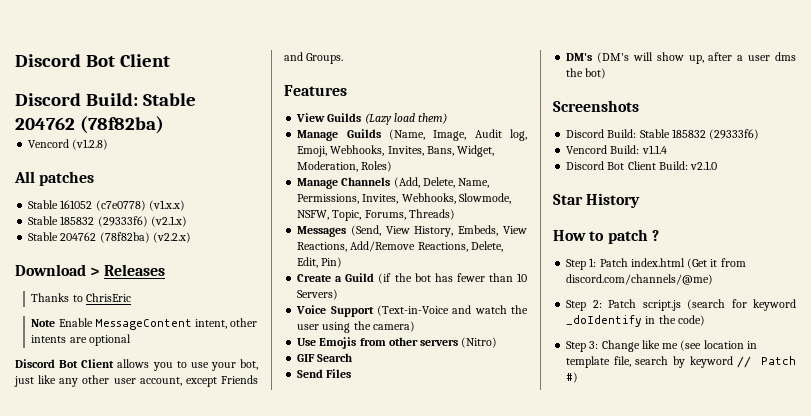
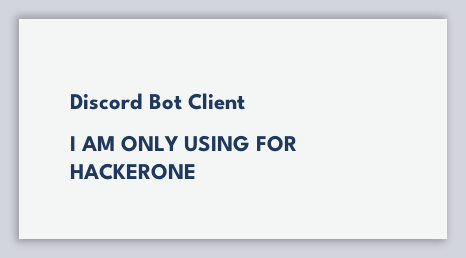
[15,93,196,106] [15,116,164,134] [28,139,109,150] [14,171,95,186] [28,200,185,211] [28,216,187,227] [28,232,191,243] [15,264,165,276] [31,293,131,302] [31,318,258,330] [31,334,131,346] [15,359,258,371] [14,375,258,387] [284,52,344,64] [284,85,347,96] [296,113,448,125] [297,129,527,141] [297,145,495,157] [297,161,393,172] [297,177,490,189] [297,193,511,204] [297,209,455,221] [297,225,527,237] [297,241,503,252] [297,257,343,268] [297,273,527,284] [297,289,339,300] [296,305,528,317] [297,321,415,333] [297,337,498,349] [297,353,353,362] [297,369,352,378] [566,52,796,64] [566,68,607,79] [553,100,639,112] [566,129,760,140] [566,145,667,154] [566,161,718,170] [553,193,641,208] [553,229,659,244] [566,258,746,270] [566,274,714,285] [566,299,796,311] [566,315,705,327] [566,340,757,352] [566,356,796,368] [566,372,579,383] Discord Build: Stable 204762 (78f82ba) // Vencord (v1.2.8) // All patches // Stable 161052 (c7e0778) (v1.x.x) // Stable 185832 (29333f6) (v2.1.x) // Stable 204762 (78f82ba) (v2.2.x) // Download > Releases // Thanks to ChrisEric // Note Enable MessageContent intent, other intents are optional // Discord Bot Client allows you to use your bot, just like any other user account, except Friends and Groups. // Features // View Guilds (Lazy load them) // Manage Guilds (Name, Image, Audit log, Emoji, Webhooks, Invites, Bans, Widget, Moderation, Roles) // Manage Channels (Add, Delete, Name, Permissions, Invites, Webhooks, Slowmode, NSFW, Topic, Forums, Threads) // Messages (Send, View History, Embeds, View Reactions, Add/Remove Reactions, Delete, Edit, Pin) // Create a Guild (if the bot has fewer than 10 Servers) // Voice Support (Text-in-Voice and watch the user using the camera) // Use Emojis from other servers (Nitro) // GIF Search // Send Files // DM's (DM's will show up, after a user dms the bot) // Screenshots // Discord Build: Stable 185832 (29333f6) // Vencord Build: v1.1.4 // Discord Bot Client Build: v2.1.0 // Star History // How to patch ? // Step 1: Patch index.html (Get it from discord.com/channels/@me) // Step 2: Patch script.js (search for keyword _doIdentify in the code) // Step 3: Change like me (see location in template file, search by keyword // Patch #) -> [70,135,298,152] [70,163,196,180] I AM ONLY USING FOR HACKERONE

